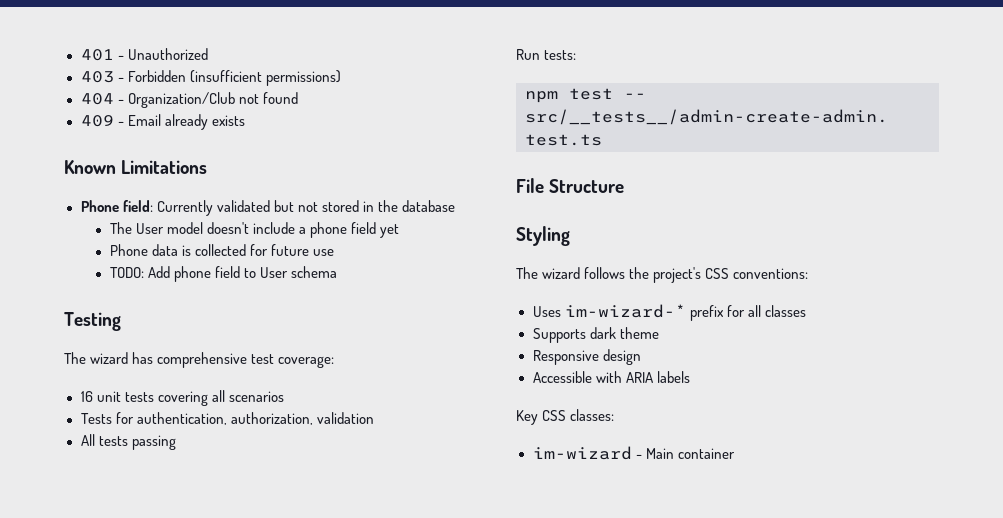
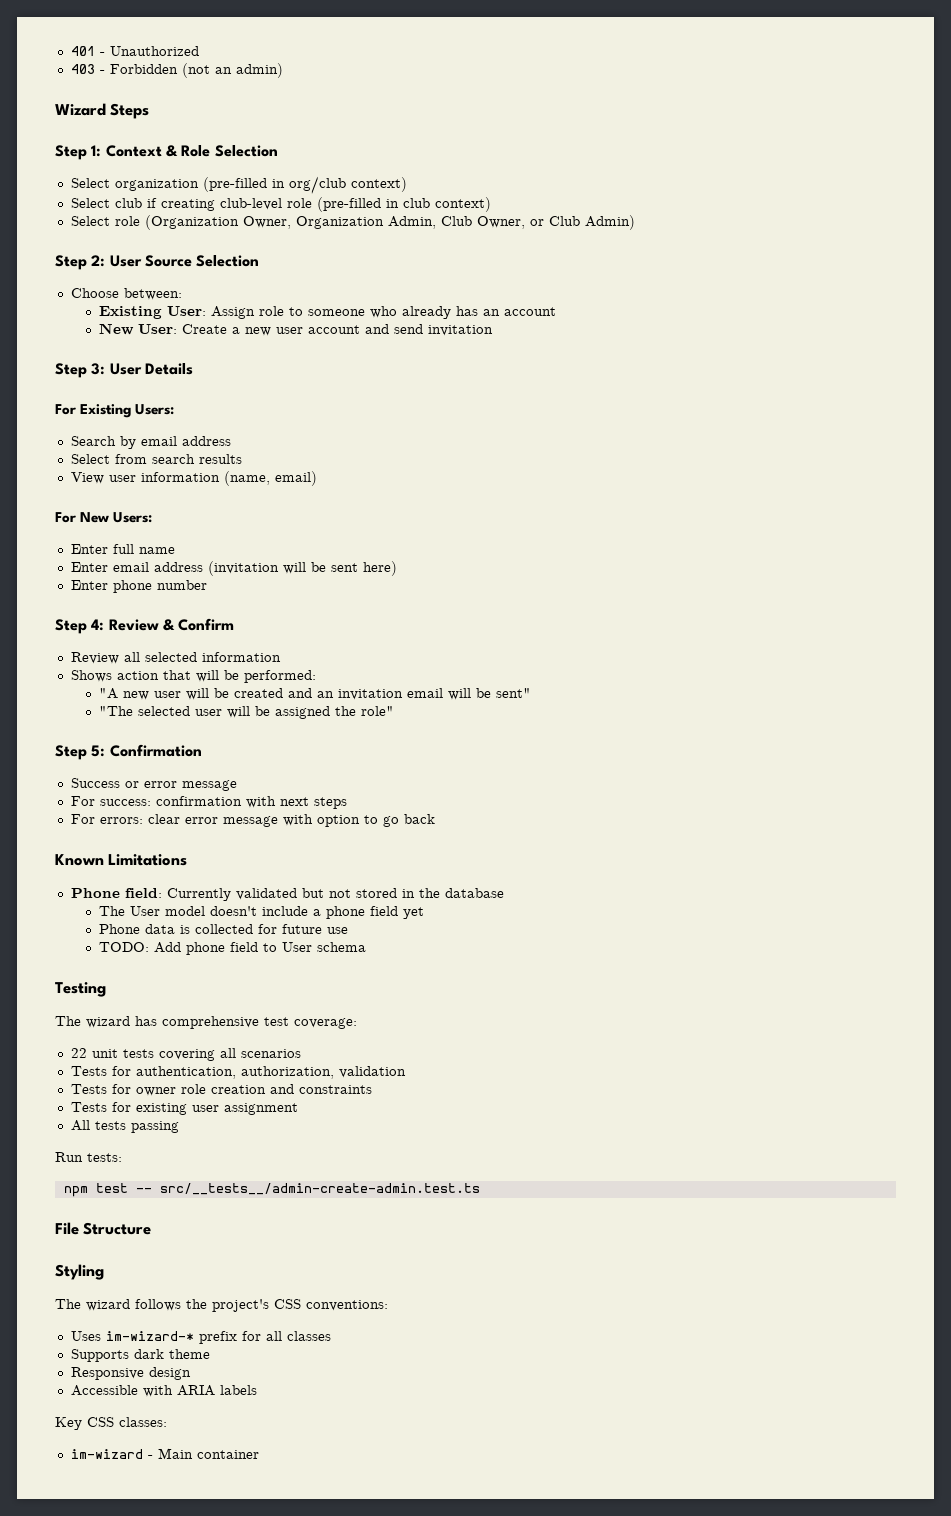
[189,70,341,86] [80,92,298,108] [80,114,245,130] (insufficient permissions) // 404 - Organization/Club not found // 409 - Email already exists -> [181,63,283,78] [55,103,150,119] [55,145,278,160] [70,176,407,194] [70,197,491,212] [70,215,635,230] [55,255,260,270] [70,288,182,300] [99,306,557,319] [99,323,494,336] [55,363,193,378] [55,404,175,418] [70,436,231,449] [70,454,242,464] [70,471,317,486] [55,512,153,523] [70,544,175,554] [70,561,397,576] [70,580,207,593] [55,618,235,634] [70,652,281,664] [70,670,316,683] [99,688,532,700] [99,706,395,719] [55,744,202,760] [70,778,237,791] [70,796,347,809] [70,814,435,827] (not an admin) // Wizard Steps // Step 1: Context & Role Selection // Select organization (pre-filled in org/club context) // Select club if creating club-level role (pre-filled in club context) // Select role (Organization Owner, Organization Admin, Club Owner, or Club Admin) // Step 2: User Source Selection // Choose between: // Existing User: Assign role to someone who already has an account // New User: Create a new user account and send invitation // Step 3: User Details // For Existing Users: // Search by email address // Select from search results // View user information (name, email) // For New Users: // Enter full name // Enter email address (invitation will be sent here) // Enter phone number // Step 4: Review & Confirm // Review all selected information // Shows action that will be performed: // "A new user will be created and an invitation email will be sent" // "The selected user will be assigned the role" // Step 5: Confirmation // Success or error message // For success: confirmation with next steps // For errors: clear error message with option to go back
[80,391,93,402] 16 -> [70,1048,87,1058] 22
(374, 418) none -> [70,1084,372,1096] [70,1102,298,1115] // Tests for owner role creation and constraints // Tests for existing user assignment

